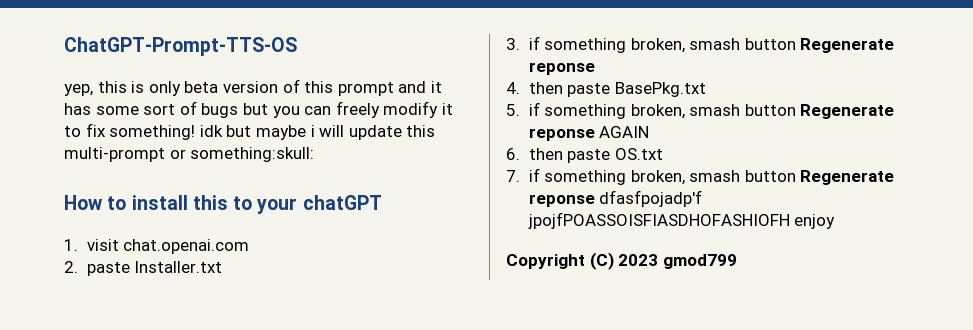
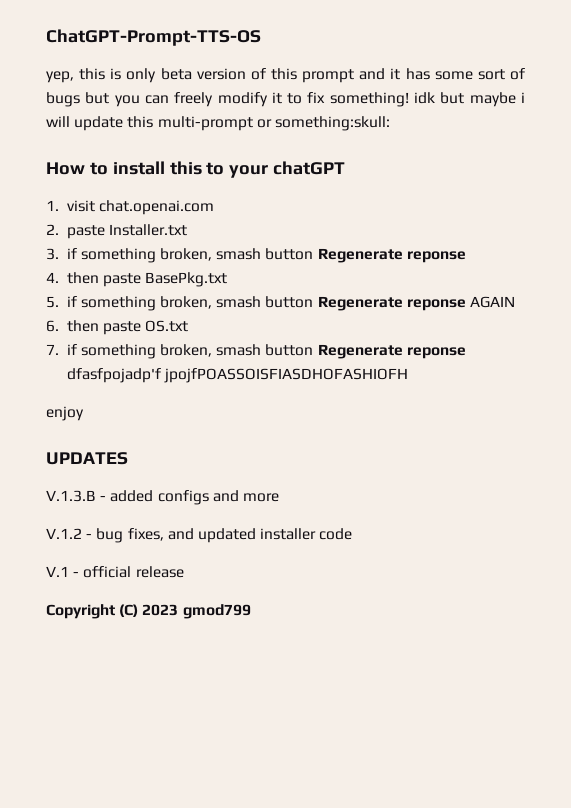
(790, 220) none -> (408, 375) //
(836, 221) none -> [46,452,128,465] [46,490,279,505] [46,528,353,543] [46,566,184,578] // UPDATES // V.1.3.B - added configs and more // V.1.2 - bug fixes, and updated installer code // V.1 - official release

